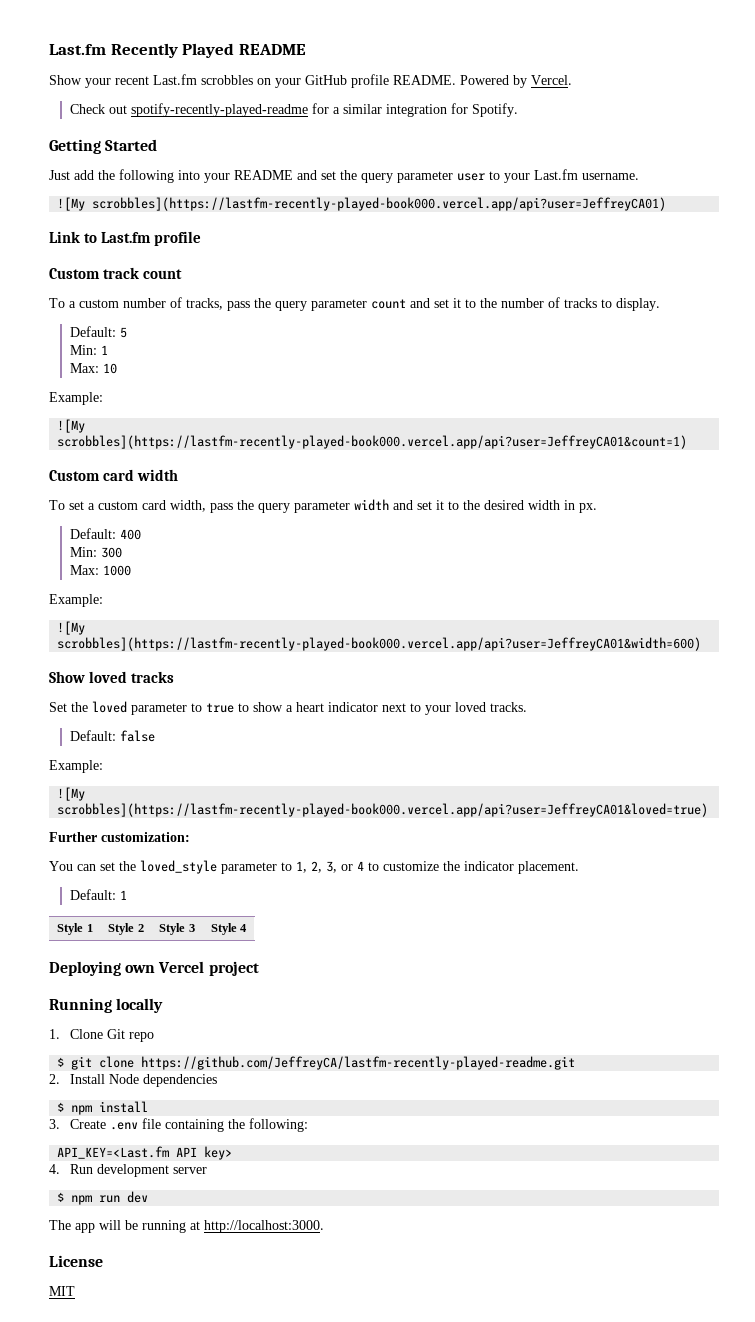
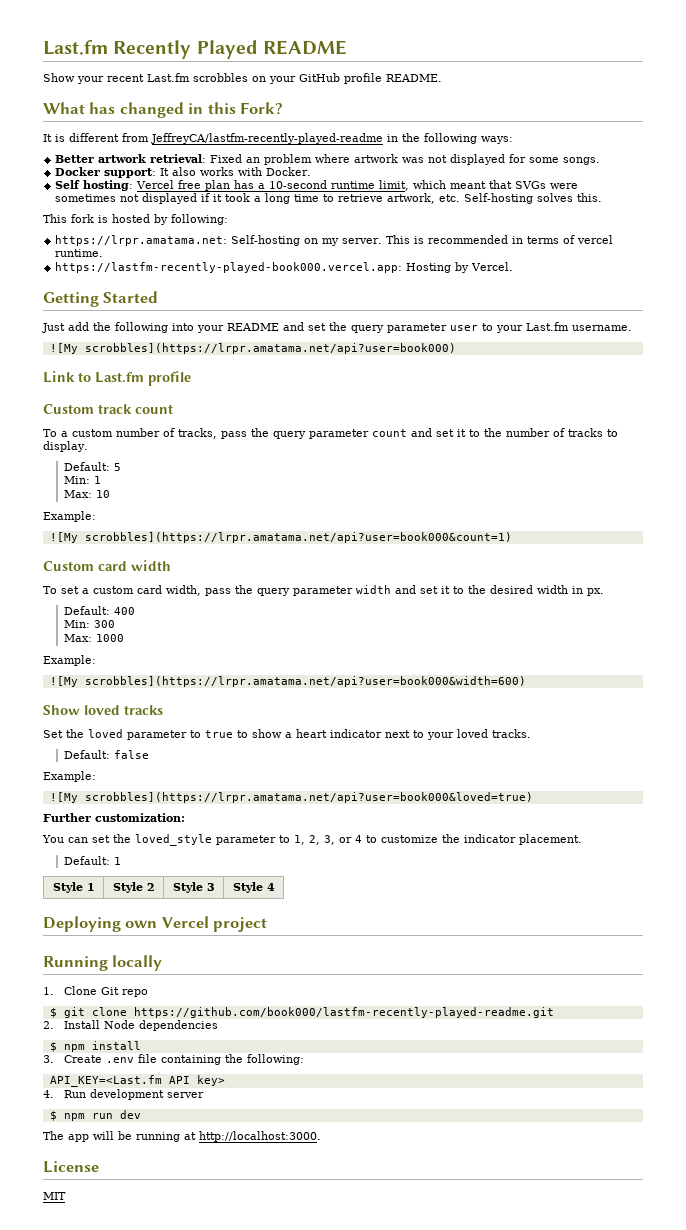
[460,75,572,88] [69,103,518,117] Powered by Vercel. // Check out spotify-recently-played-readme for a similar integration for Spotify. -> [43,102,284,118] [43,133,513,144] [55,154,601,165] [55,167,312,178] [55,180,579,191] [55,193,603,204] [43,214,228,225] [55,235,614,246] [55,249,104,257] [55,262,514,273] // What has changed in this Fork? // It is different from JeffreyCA/lastfm-recently-played-readme in the following ways: // Better artwork retrieval: Fixed an problem where artwork was not displayed for some songs. // Docker support: It also works with Docker. // Self hosting: Vercel free plan has a 10-second runtime limit, which meant that SVGs were sometimes not displayed if it took a long time to retrieve artwork, etc. Self-hosting solves this. // This fork is hosted by following: // https://lrpr.amatama.net: Self-hosting on my server. This is recommended in terms of vercel runtime. // https://lastfm-recently-played-book000.vercel.app: Hosting by Vercel.
[92,197,667,211] scrobbles](https://lastfm-recently-played-book000.vercel.app/api?user=JeffreyCA01) -> [84,343,456,354] scrobbles](https://lrpr.amatama.net/api?user=book000)
[57,435,688,449] scrobbles](https://lastfm-recently-played-book000.vercel.app/api?user=JeffreyCA01&count=1) -> [84,532,512,543] scrobbles](https://lrpr.amatama.net/api?user=book000&count=1)
[57,637,702,651] scrobbles](https://lastfm-recently-played-book000.vercel.app/api?user=JeffreyCA01&width=600) -> [84,676,526,687] scrobbles](https://lrpr.amatama.net/api?user=book000&width=600)
[57,803,709,817] scrobbles](https://lastfm-recently-played-book000.vercel.app/api?user=JeffreyCA01&loved=true) -> [84,792,533,803] scrobbles](https://lrpr.amatama.net/api?user=book000&loved=true)
[141,1056,576,1070] https://github.com/JeffreyCA/lastfm-recently-played-readme.git -> [133,1007,554,1018] https://github.com/book000/lastfm-recently-played-readme.git

